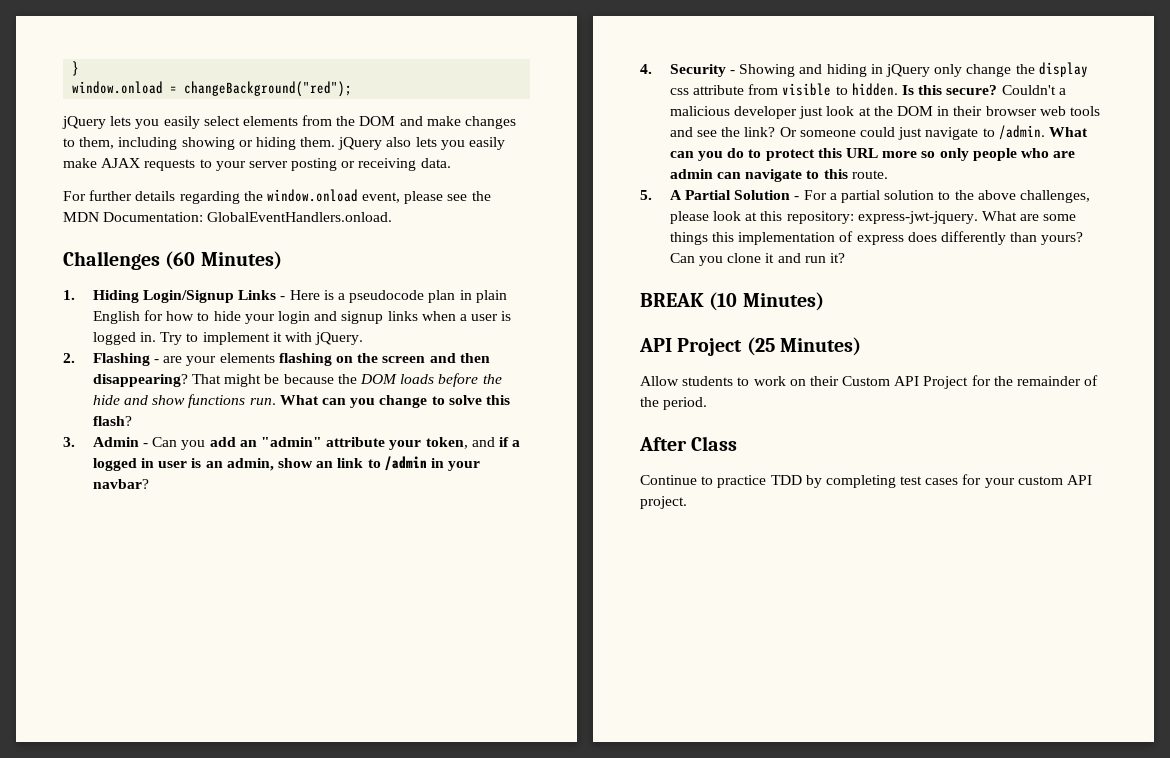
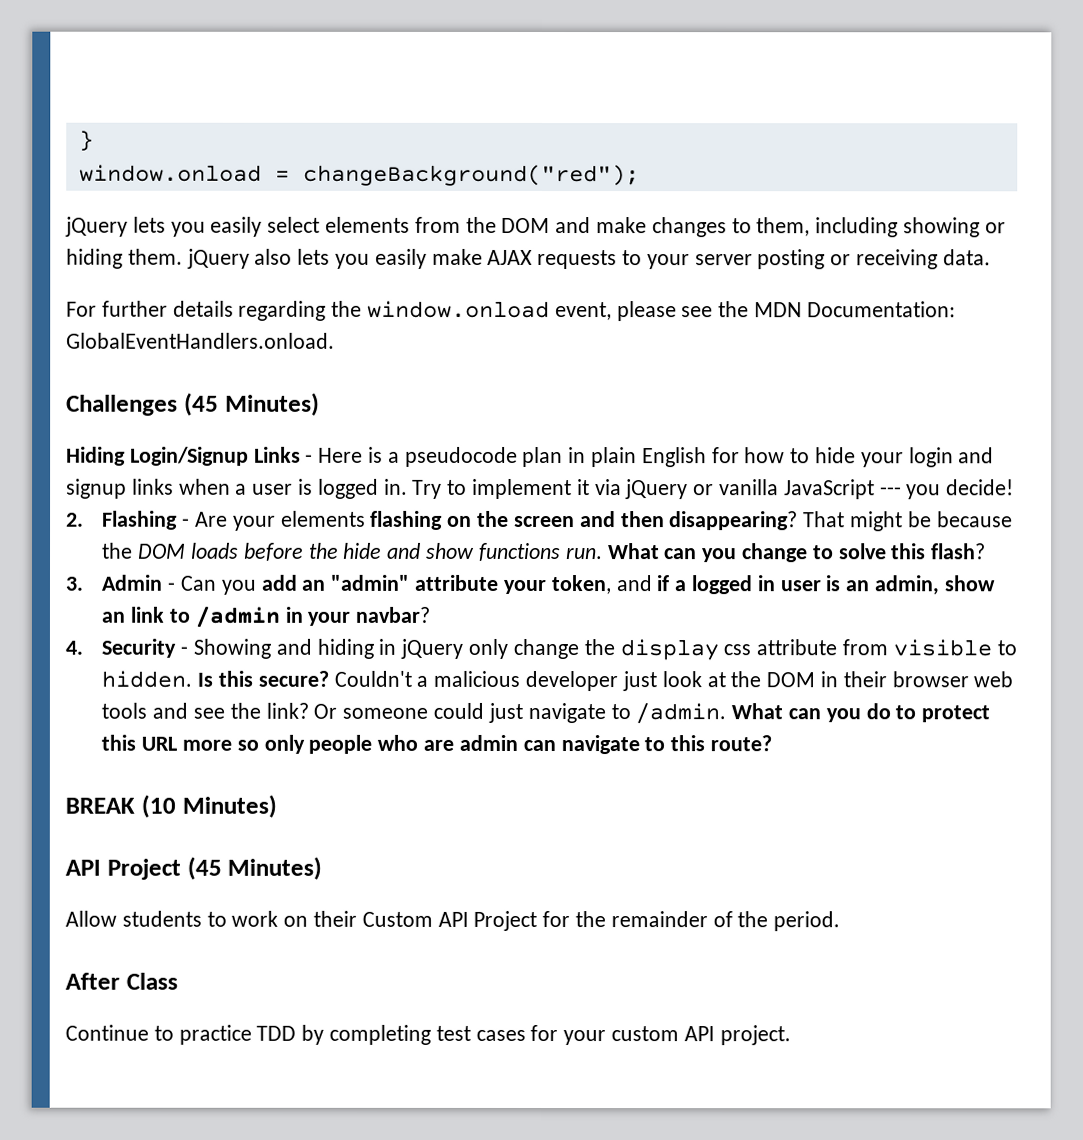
[165,251,282,270] [63,290,75,300] (60 Minutes) // 1. -> [183,392,320,416] (45 Minutes) //
[285,332,364,345] with jQuery. -> [594,479,1015,500] via jQuery or vanilla JavaScript --- you decide!
[163,356,183,363] are -> [195,511,229,527] Are
[851,170,888,179] [640,190,1090,203] [669,211,1077,224] [669,231,1084,245] [669,253,846,266] route. // 5. A Partial Solution - For a partial solution to the above challenges, please look at this repository: express-jwt-jquery. What are some things this implementation of express does differently than yours? Can you clone it and run it? -> [709,735,772,752] route?
[746,337,775,356] (25 -> [186,856,222,880] (45

